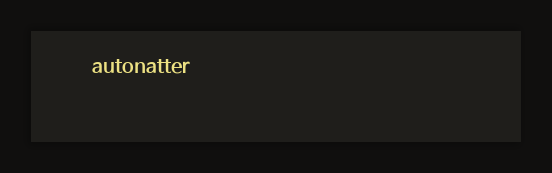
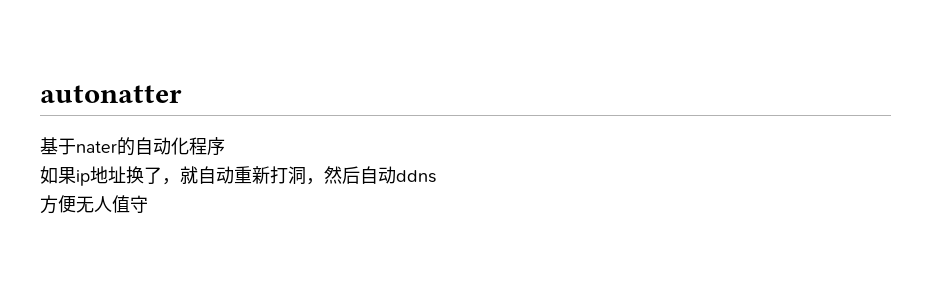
(190, 66) none -> [40,137,225,156] [40,166,436,186] [40,195,148,214] // 基于nater的自动化程序 // 如果ip地址换了，就自动重新打洞，然后自动ddns // 方便无人值守

